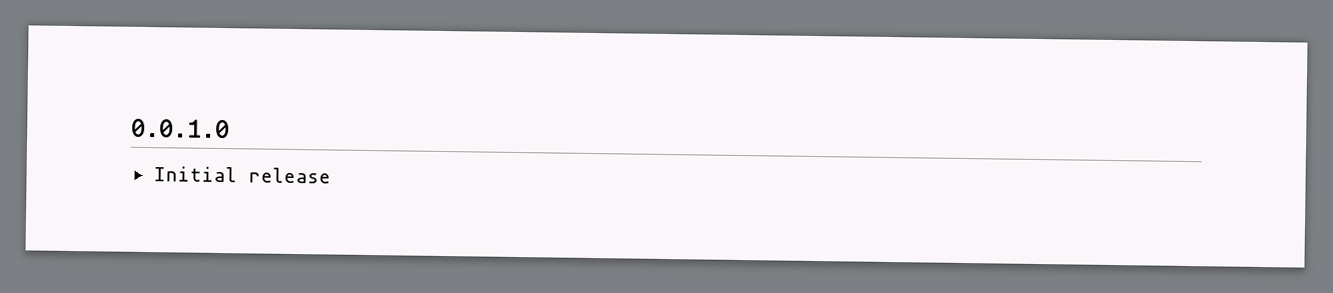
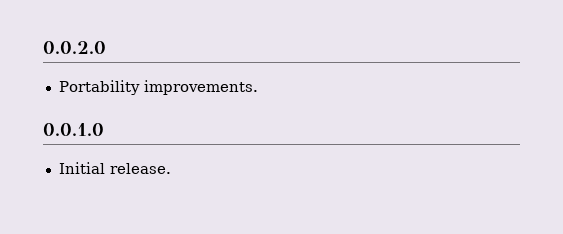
(131, 128) none -> [43,41,106,54] [58,80,258,95] 0.0.2.0 // Portability improvements. //
[247,167,331,184] release -> [109,163,171,174] release.

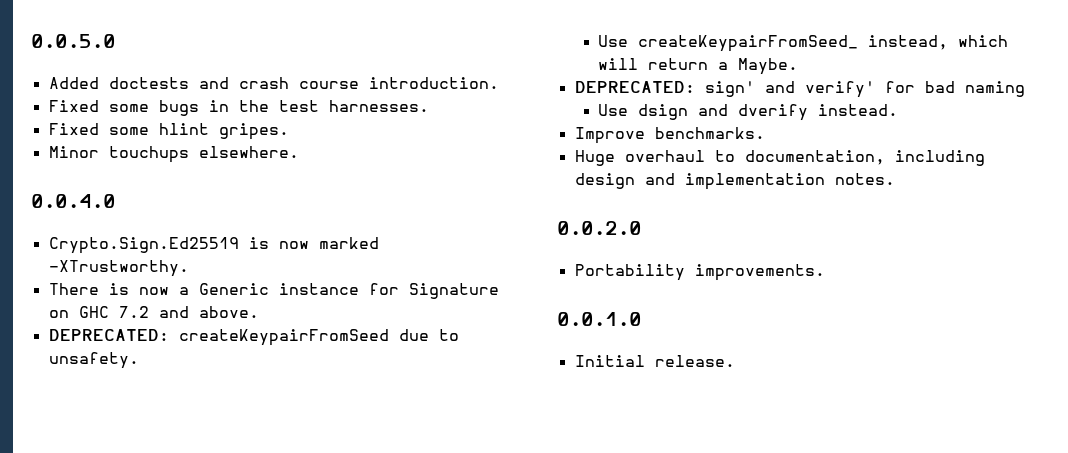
(43, 47) none -> [31,34,116,48] [48,77,499,89] [48,100,429,116] [48,123,289,140] [48,146,299,163] [31,194,116,208] [48,237,379,254] [48,260,189,277] [48,283,499,299] [48,306,259,318] [48,329,459,346] [48,352,139,369] [598,35,1009,52] [598,58,799,75] [574,81,1025,98] [598,104,899,121] [574,127,765,144] [574,150,985,166] [574,173,895,190] 0.0.5.0 // Added doctests and crash course introduction. // Fixed some bugs in the test harnesses. // Fixed some hlint gripes. // Minor touchups elsewhere. // 0.0.4.0 // Crypto.Sign.Ed25519 is now marked -XTrustworthy. // There is now a Generic instance for Signature on GHC 7.2 and above. // DEPRECATED: createKeypairFromSeed due to unsafety. // Use createKeypairFromSeed_ instead, which will return a Maybe. // DEPRECATED: sign' and verify' for bad naming // Use dsign and dverify instead. // Improve benchmarks. // Huge overhaul to documentation, including design and implementation notes. //

